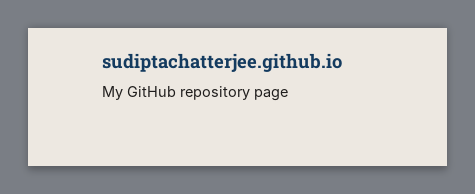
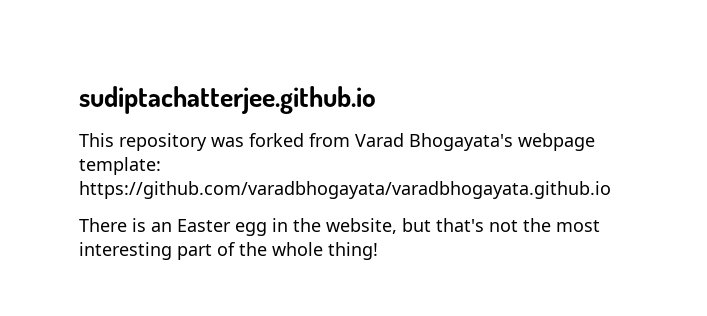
[102,86,288,101] My GitHub repository page -> [79,133,595,151] [79,157,161,175] [79,181,611,199] [79,218,600,236] [79,242,378,260] This repository was forked from Varad Bhogayata's webpage template: https://github.com/varadbhogayata/varadbhogayata.github.io // There is an Easter egg in the website, but that's not the most interesting part of the whole thing!

